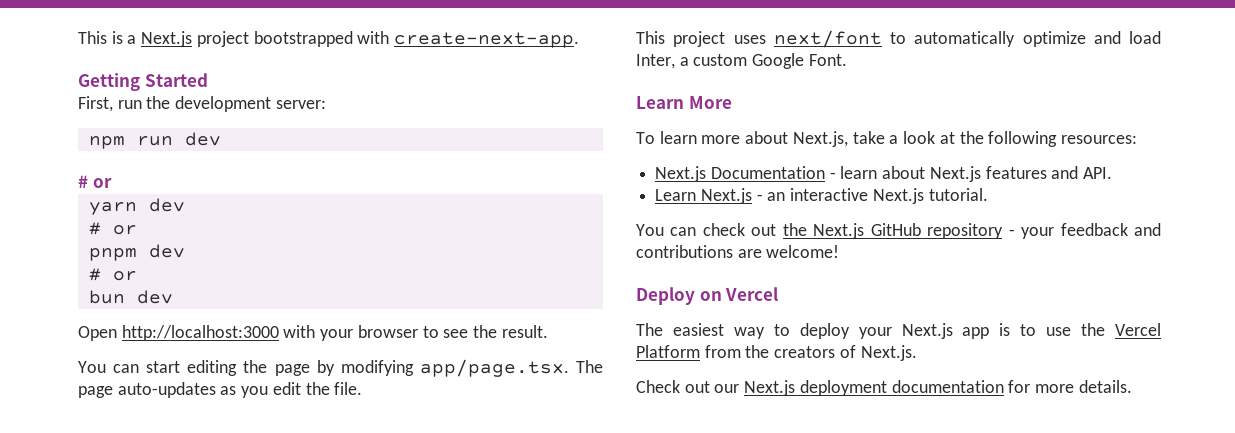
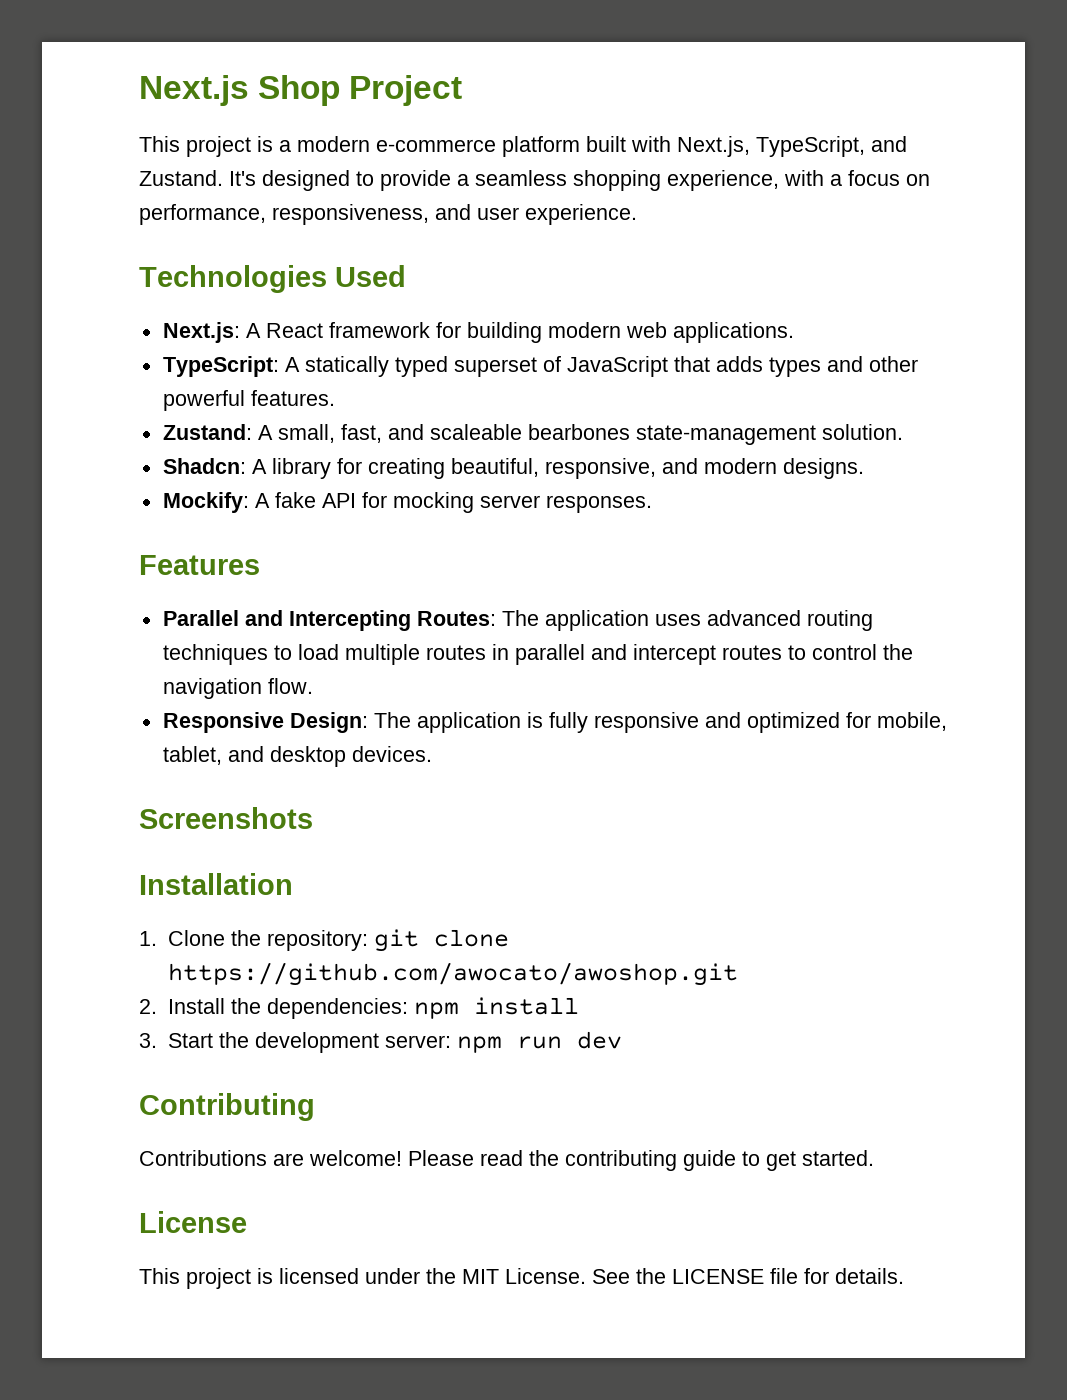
[78,31,580,48] [78,73,208,91] [78,96,142,112] This is a Next.js project bootstrapped with create-next-app. // Getting Started // First, run -> [139,75,463,106] [139,136,907,157] [139,170,930,191] [139,204,637,225] [139,265,406,293] [162,322,794,343] [162,356,918,377] [162,390,335,411] [162,424,903,445] [162,458,864,479] [162,492,652,513] [139,555,260,575] [162,610,873,631] [162,644,913,665] [162,678,313,699] [162,712,947,733] [162,746,432,767] [139,807,313,829] [139,873,293,895] [139,929,509,952] [167,962,738,986] [139,997,579,1019] [139,1033,213,1048] Next.js Shop Project // This project is a modern e-commerce platform built with Next.js, TypeScript, and Zustand. It's designed to provide a seamless shopping experience, with a focus on performance, responsiveness, and user experience. // Technologies Used // Next.js: A React framework for building modern web applications. // TypeScript: A statically typed superset of JavaScript that adds types and other powerful features. // Zustand: A small, fast, and scaleable bearbones state-management solution. // Shadcn: A library for creating beautiful, responsive, and modern designs. // Mockify: A fake API for mocking server responses. // Features // Parallel and Intercepting Routes: The application uses advanced routing techniques to load multiple routes in parallel and intercept routes to control the navigation flow. // Responsive Design: The application is fully responsive and optimized for mobile, tablet, and desktop devices. // Screenshots // Installation // 1. Clone the repository: git clone https://github.com/awocato/awoshop.git // 2. Install the dependencies: npm install // 3. Start
(326, 104) // -> (451, 1041) none
[78,175,112,188] [88,198,185,215] [88,222,137,235] [88,244,185,261] [88,268,137,281] [88,290,173,304] [78,325,548,341] [78,359,603,377] [78,382,363,398] [636,30,1161,48] [636,53,847,69] [636,96,732,109] [636,131,1137,147] [655,166,1113,182] [655,188,988,204] [636,223,1161,239] [636,245,840,258] [636,287,779,305] [636,323,1161,339] [636,345,917,361] [636,380,1075,396] # or // yarn dev // # or // pnpm dev // # or // bun dev // Open http://localhost:3000 with your browser to see the result. // You can start editing the page by modifying app/page.tsx. The page auto-updates as you edit the file. // This project uses next/font to automatically optimize and load Inter, a custom Google Font. // Learn More // To learn more about Next.js, take a look at the following resources: // Next.js Documentation - learn about Next.js features and API. // Learn Next.js - an interactive Next.js tutorial. // You can check out the Next.js GitHub repository - your feedback and contributions are welcome! // Deploy on Vercel // The easiest way to deploy your Next.js app is to use the Vercel Platform from the creators of Next.js. // Check out our Next.js deployment documentation for more -> [139,1093,315,1121] [139,1150,874,1171] [139,1211,247,1233] [139,1268,829,1289] Contributing // Contributions are welcome! Please read the contributing guide to get started. // License // This project is licensed under the MIT License. See the LICENSE file for

